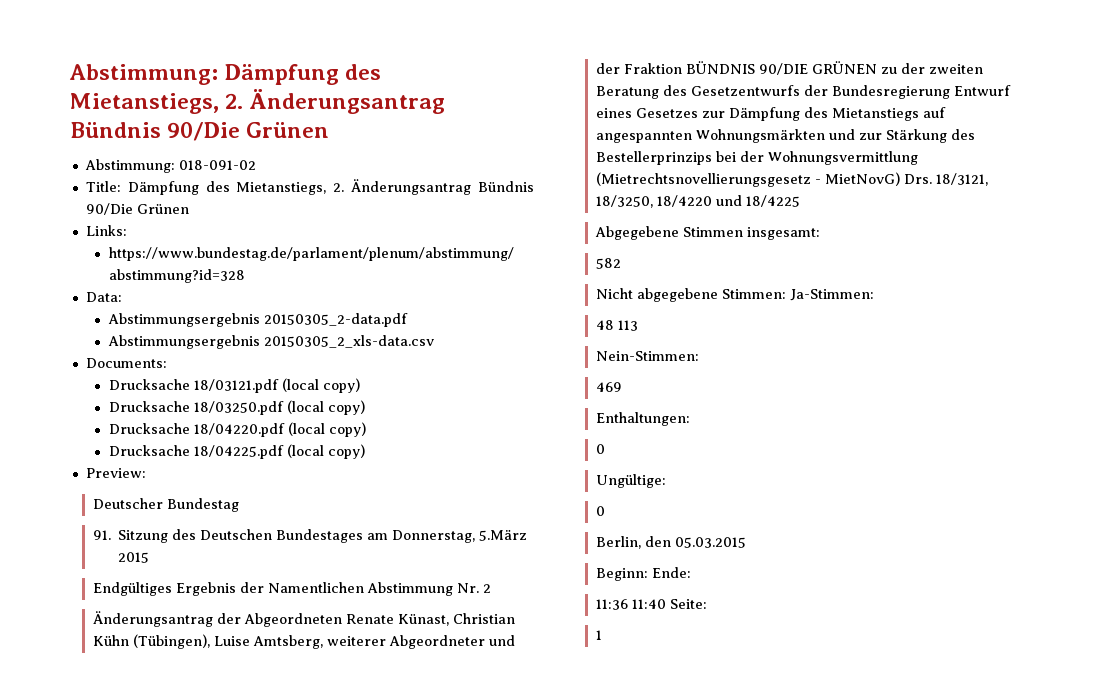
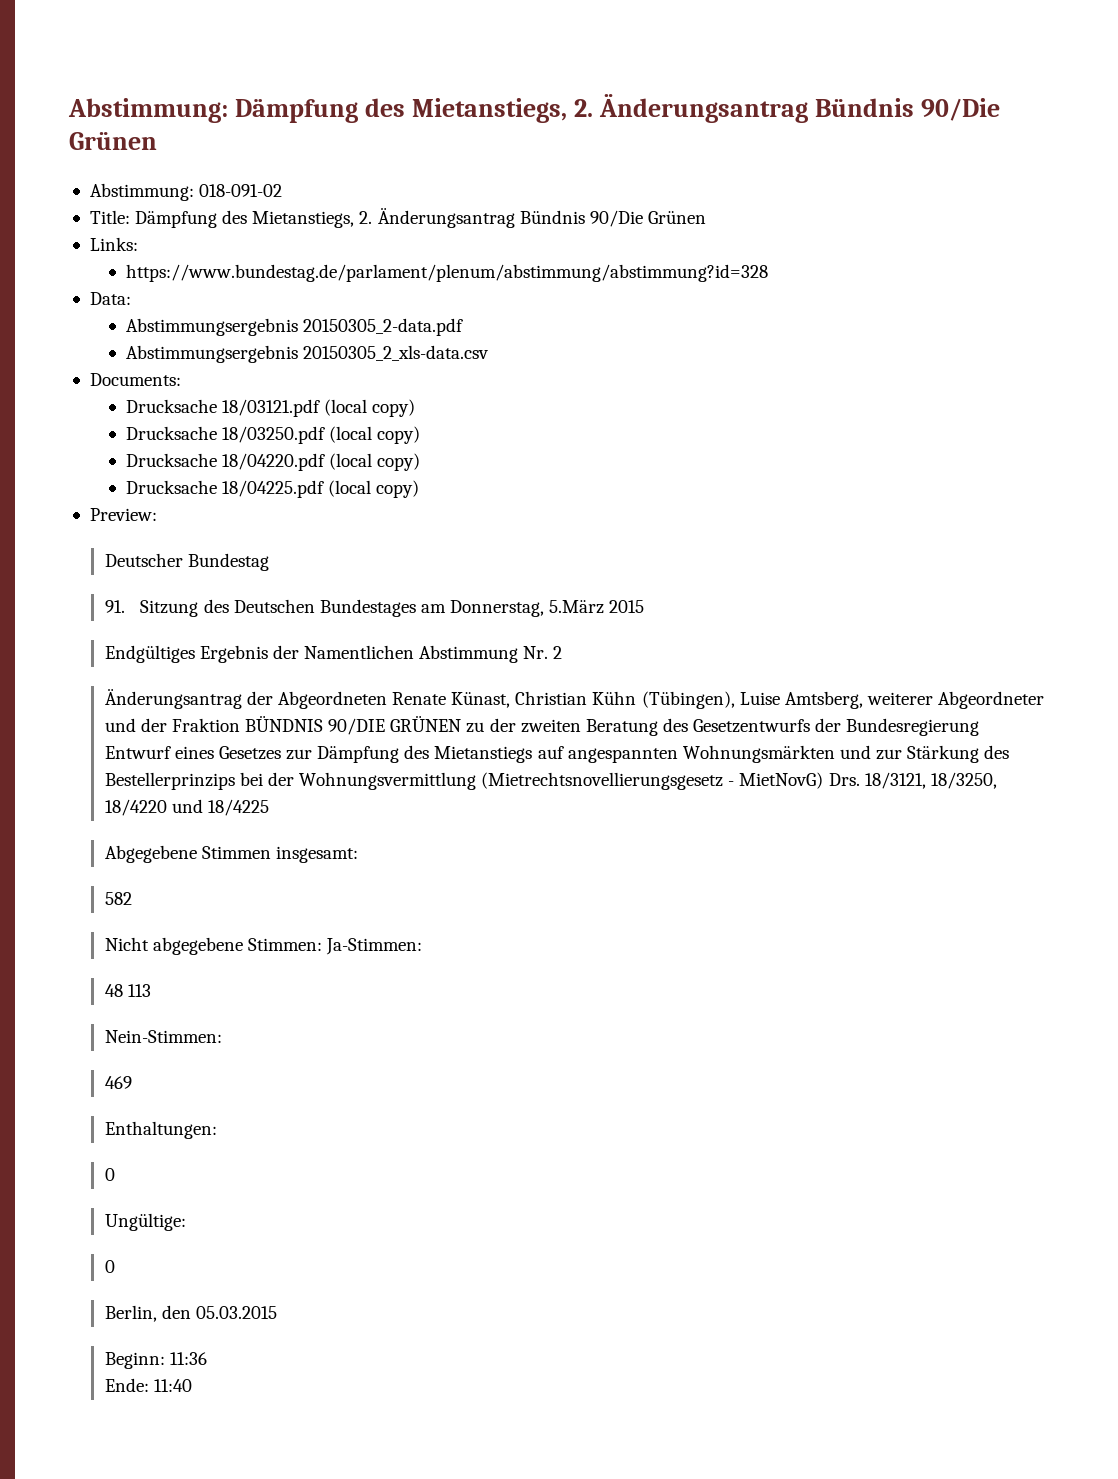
(648, 574) none -> [169,1352,207,1365] 11:36 //
[595,599,707,610] [595,630,602,640] // 11:36 11:40 Seite: // 1 -> [153,1379,192,1392] 11:40

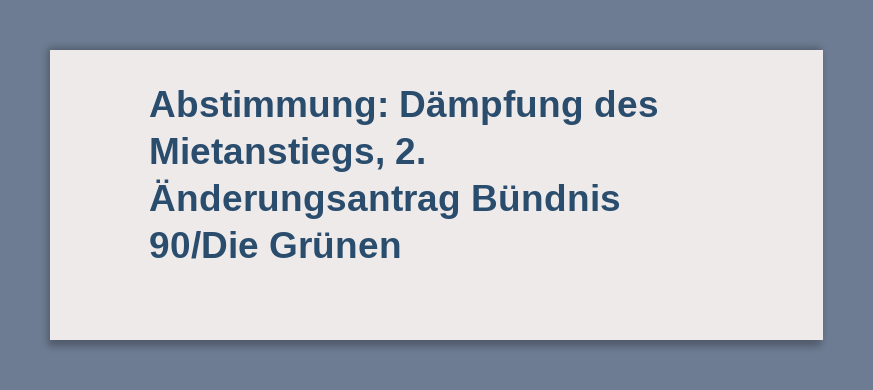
[89,183,283,201] [89,208,706,228] [89,237,138,251] [125,264,768,282] [89,292,131,305] [125,318,463,336] [125,345,489,363] [89,373,181,386] [125,399,415,417] [125,426,420,444] [125,453,420,471] [125,480,419,498] [89,508,157,521] [104,553,269,571] [104,599,645,617] [104,645,563,663] [104,689,1045,709] [104,716,980,736] [104,745,1010,763] [104,772,997,790] [104,799,269,816] [104,845,358,863] [104,892,132,905] [104,937,423,955] [104,984,151,997] [104,1030,222,1043] [104,1076,132,1089] [104,1121,217,1139] [104,1168,115,1181] [104,1213,186,1231] [104,1260,115,1273] [104,1305,277,1322] [104,1352,207,1369] [104,1378,192,1392] // Abstimmung: 018-091-02 // Title: Dämpfung des Mietanstiegs, 2. Änderungsantrag Bündnis 90/Die Grünen // Links: // https://www.bundestag.de/parlament/plenum/abstimmung/abstimmung?id=328 // Data: // Abstimmungsergebnis 20150305_2-data.pdf // Abstimmungsergebnis 20150305_2_xls-data.csv // Documents: // Drucksache 18/03121.pdf (local copy) // Drucksache 18/03250.pdf (local copy) // Drucksache 18/04220.pdf (local copy) // Drucksache 18/04225.pdf (local copy) // Preview: // Deutscher Bundestag // 91. Sitzung des Deutschen Bundestages am Donnerstag, 5.März 2015 // Endgültiges Ergebnis der Namentlichen Abstimmung Nr. 2 // Änderungsantrag der Abgeordneten Renate Künast, Christian Kühn (Tübingen), Luise Amtsberg, weiterer Abgeordneter und der Fraktion BÜNDNIS 90/DIE GRÜNEN zu der zweiten Beratung des Gesetzentwurfs der Bundesregierung Entwurf eines Gesetzes zur Dämpfung des Mietanstiegs auf angespannten Wohnungsmärkten und zur Stärkung des Bestellerprinzips bei der Wohnungsvermittlung (Mietrechtsnovellierungsgesetz - MietNovG) Drs. 18/3121, 18/3250, 18/4220 und 18/4225 // Abgegebene Stimmen insgesamt: // 582 // Nicht abgegebene Stimmen: Ja-Stimmen: // 48 113 // Nein-Stimmen: // 469 // Enthaltungen: // 0 // Ungültige: // 0 // Berlin, den 05.03.2015 // Beginn: 11:36 // Ende: 11:40 -> (402, 245) none

